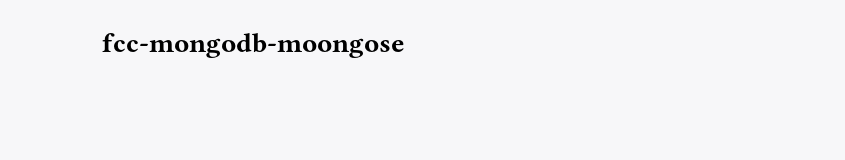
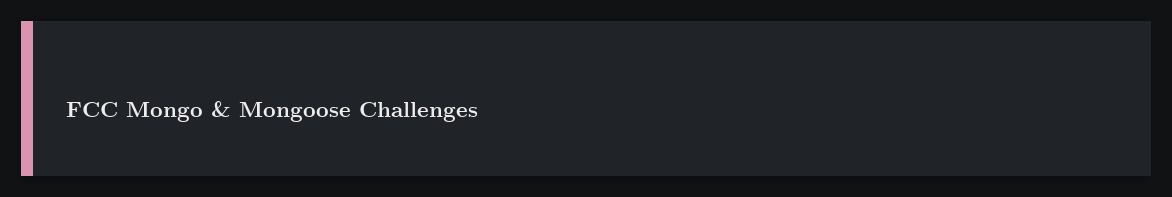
[102,33,405,58] fcc-mongodb-moongose -> [66,101,478,122] FCC Mongo & Mongoose Challenges

